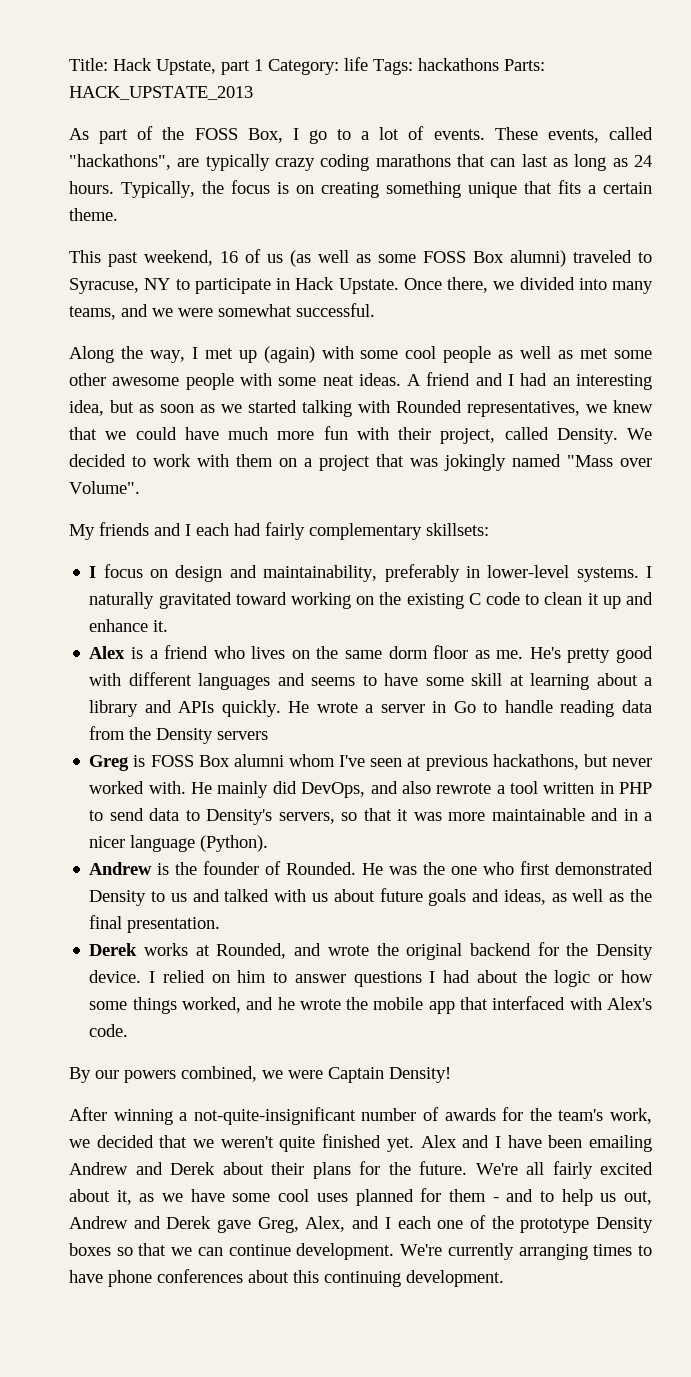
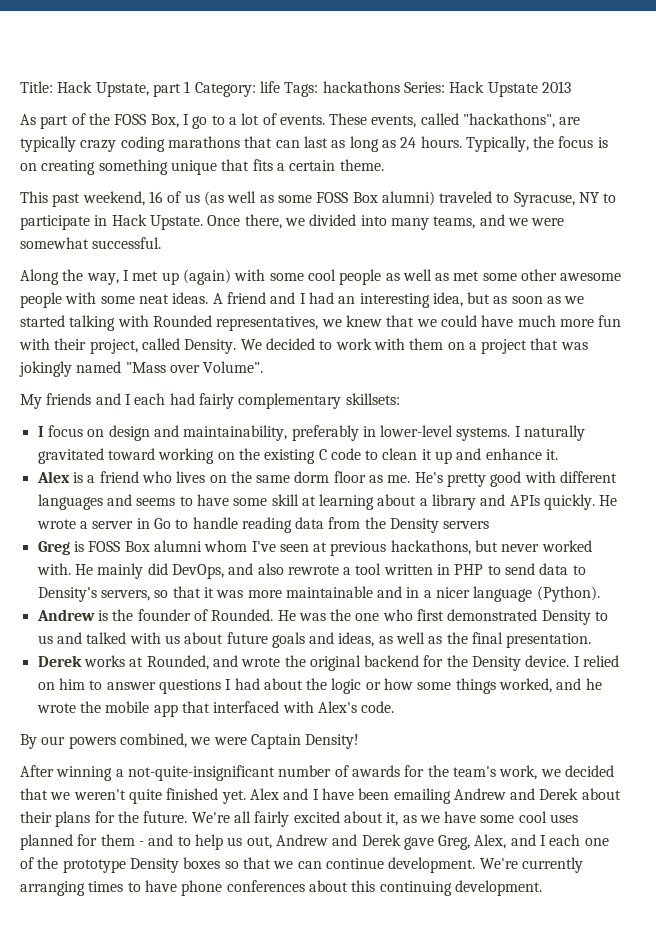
[504,59,545,71] [69,86,253,100] Parts: HACK_UPSTATE_2013 -> [403,81,571,97] Series: Hack Upstate 2013

